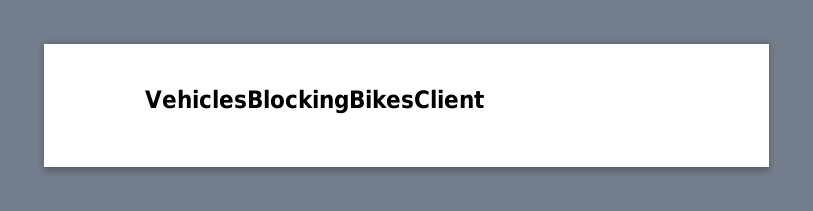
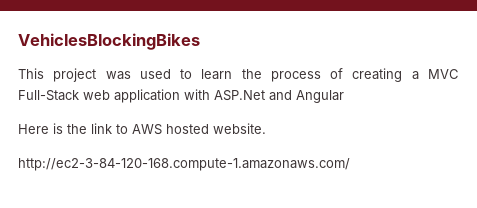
[145,89,484,114] VehiclesBlockingBikesClient -> [18,33,200,50] [18,68,459,82] [18,89,344,103] [18,123,266,135] [18,158,350,171] VehiclesBlockingBikes // This project was used to learn the process of creating a MVC Full-Stack web application with ASP.Net and Angular // Here is the link to AWS hosted website. // http://ec2-3-84-120-168.compute-1.amazonaws.com/

